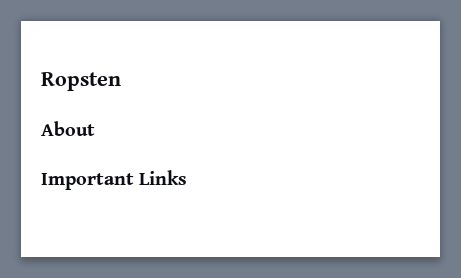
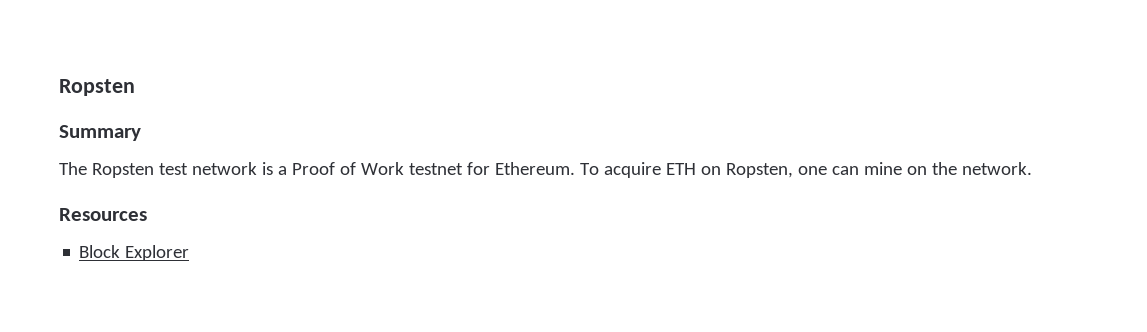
[41,121,95,136] [41,170,188,190] About // Important Links -> [59,125,141,141] [59,162,1032,178] [59,208,147,221] [79,245,190,261] Summary // The Ropsten test network is a Proof of Work testnet for Ethereum. To acquire ETH on Ropsten, one can mine on the network. // Resources // Block Explorer

